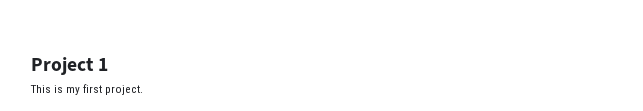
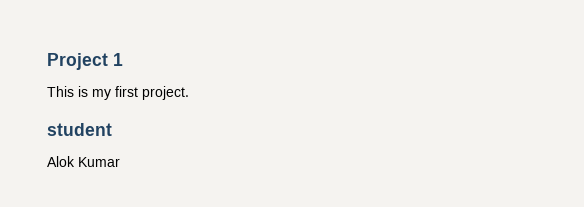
(144, 90) none -> [47,123,112,136] [47,156,120,167] // student // Alok Kumar

